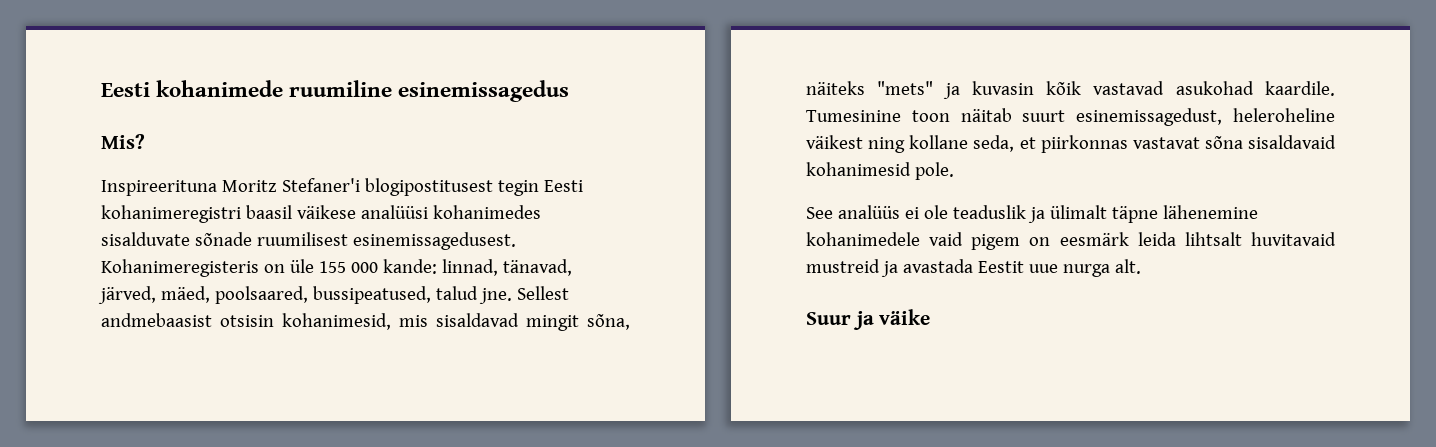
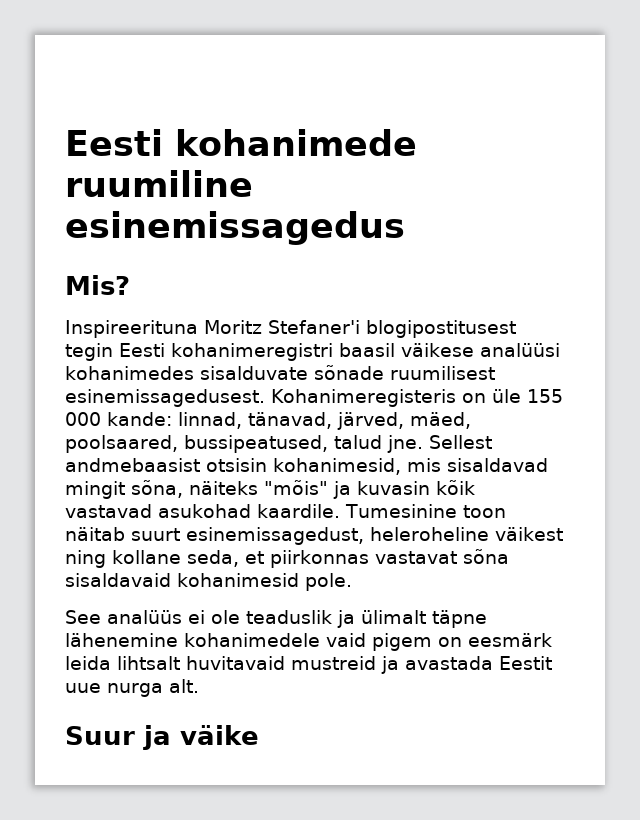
[877,81,934,95] "mets" -> [264,480,328,495] "mõis"

